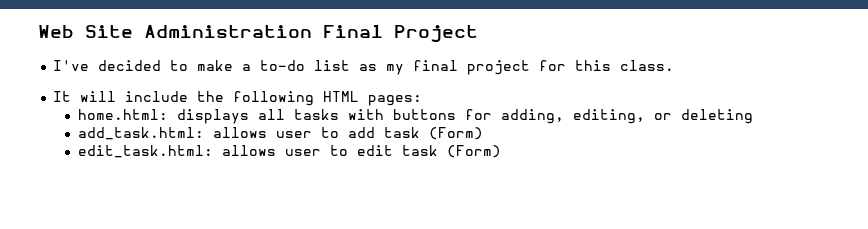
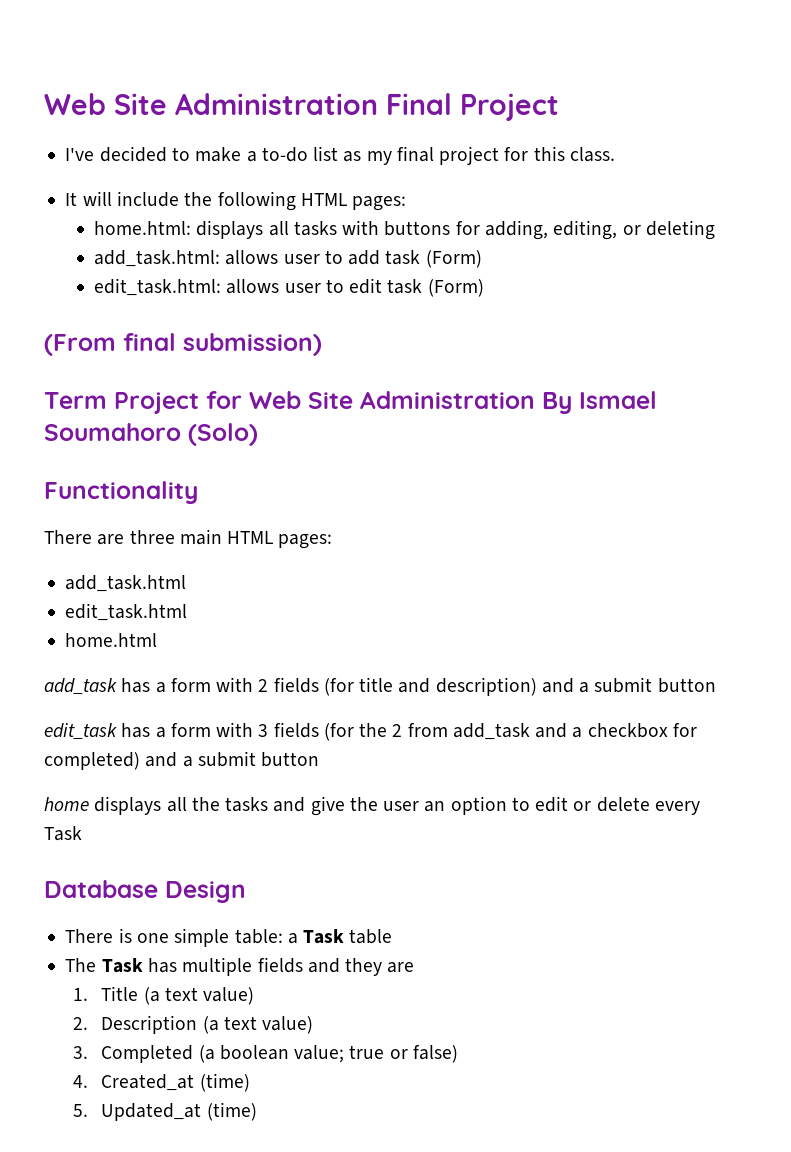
(501, 151) none -> [44,333,322,356] [44,391,657,414] [44,423,258,446] [44,481,198,504] [44,529,333,549] [65,575,187,592] [65,603,188,621] [65,633,158,647] [44,677,716,696] [44,722,697,741] [44,751,320,770] [44,796,700,816] [44,826,82,841] [44,880,246,903] [65,928,393,947] [65,957,415,976] [72,986,255,1005] [72,1015,314,1034] [72,1045,459,1063] [72,1073,250,1092] [72,1102,257,1121] // (From final submission) // Term Project for Web Site Administration By Ismael Soumahoro (Solo) // Functionality // There are three main HTML pages: // add_task.html // edit_task.html // home.html // add_task has a form with 2 fields (for title and description) and a submit button // edit_task has a form with 3 fields (for the 2 from add_task and a checkbox for completed) and a submit button // home displays all the tasks and give the user an option to edit or delete every Task // Database Design // There is one simple table: a Task table // The Task has multiple fields and they are // 1. Title (a text value) // 2. Description (a text value) // 3. Completed (a boolean value; true or false) // 4. Created_at (time) // 5. Updated_at (time)

